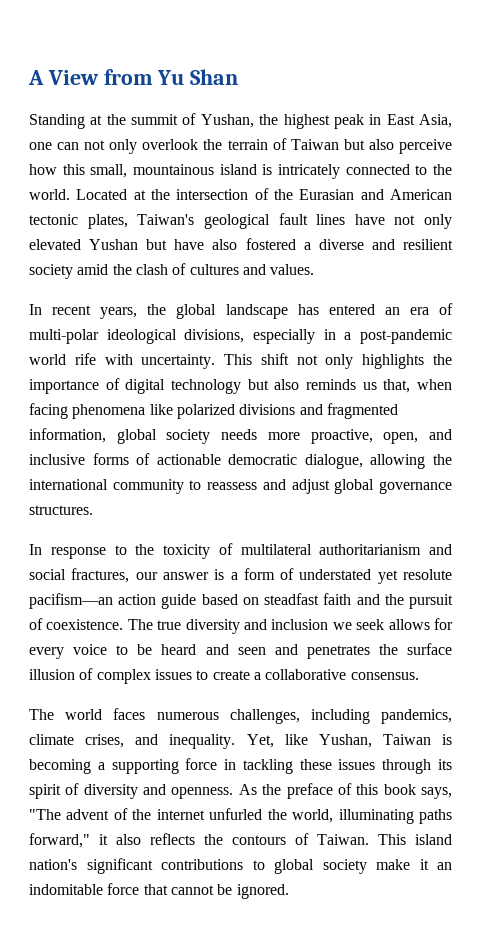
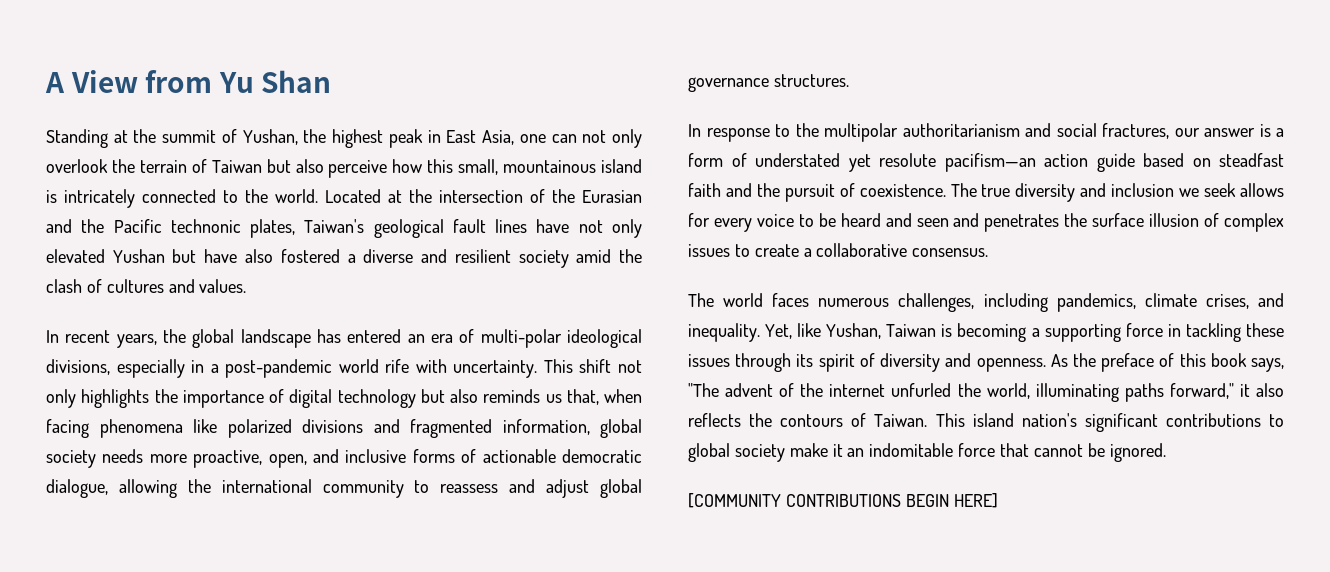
[389,189,452,200] [29,214,78,225] American tectonic -> [81,219,241,233] the Pacific technonic
[163,543,312,559] toxicity of multilateral -> [824,123,898,142] multipolar
(289, 891) none -> [688,493,998,508] // [COMMUNITY CONTRIBUTIONS BEGIN HERE]

